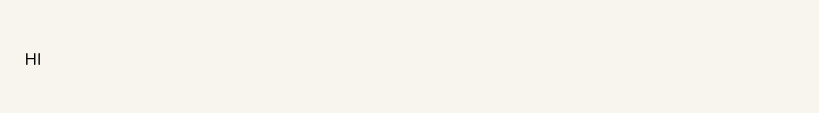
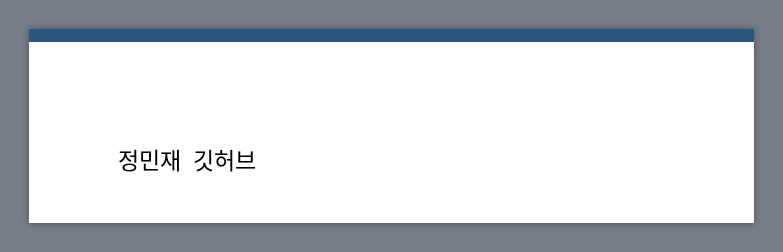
[25,53,41,65] HI -> [118,149,256,172] 정민재 깃허브

